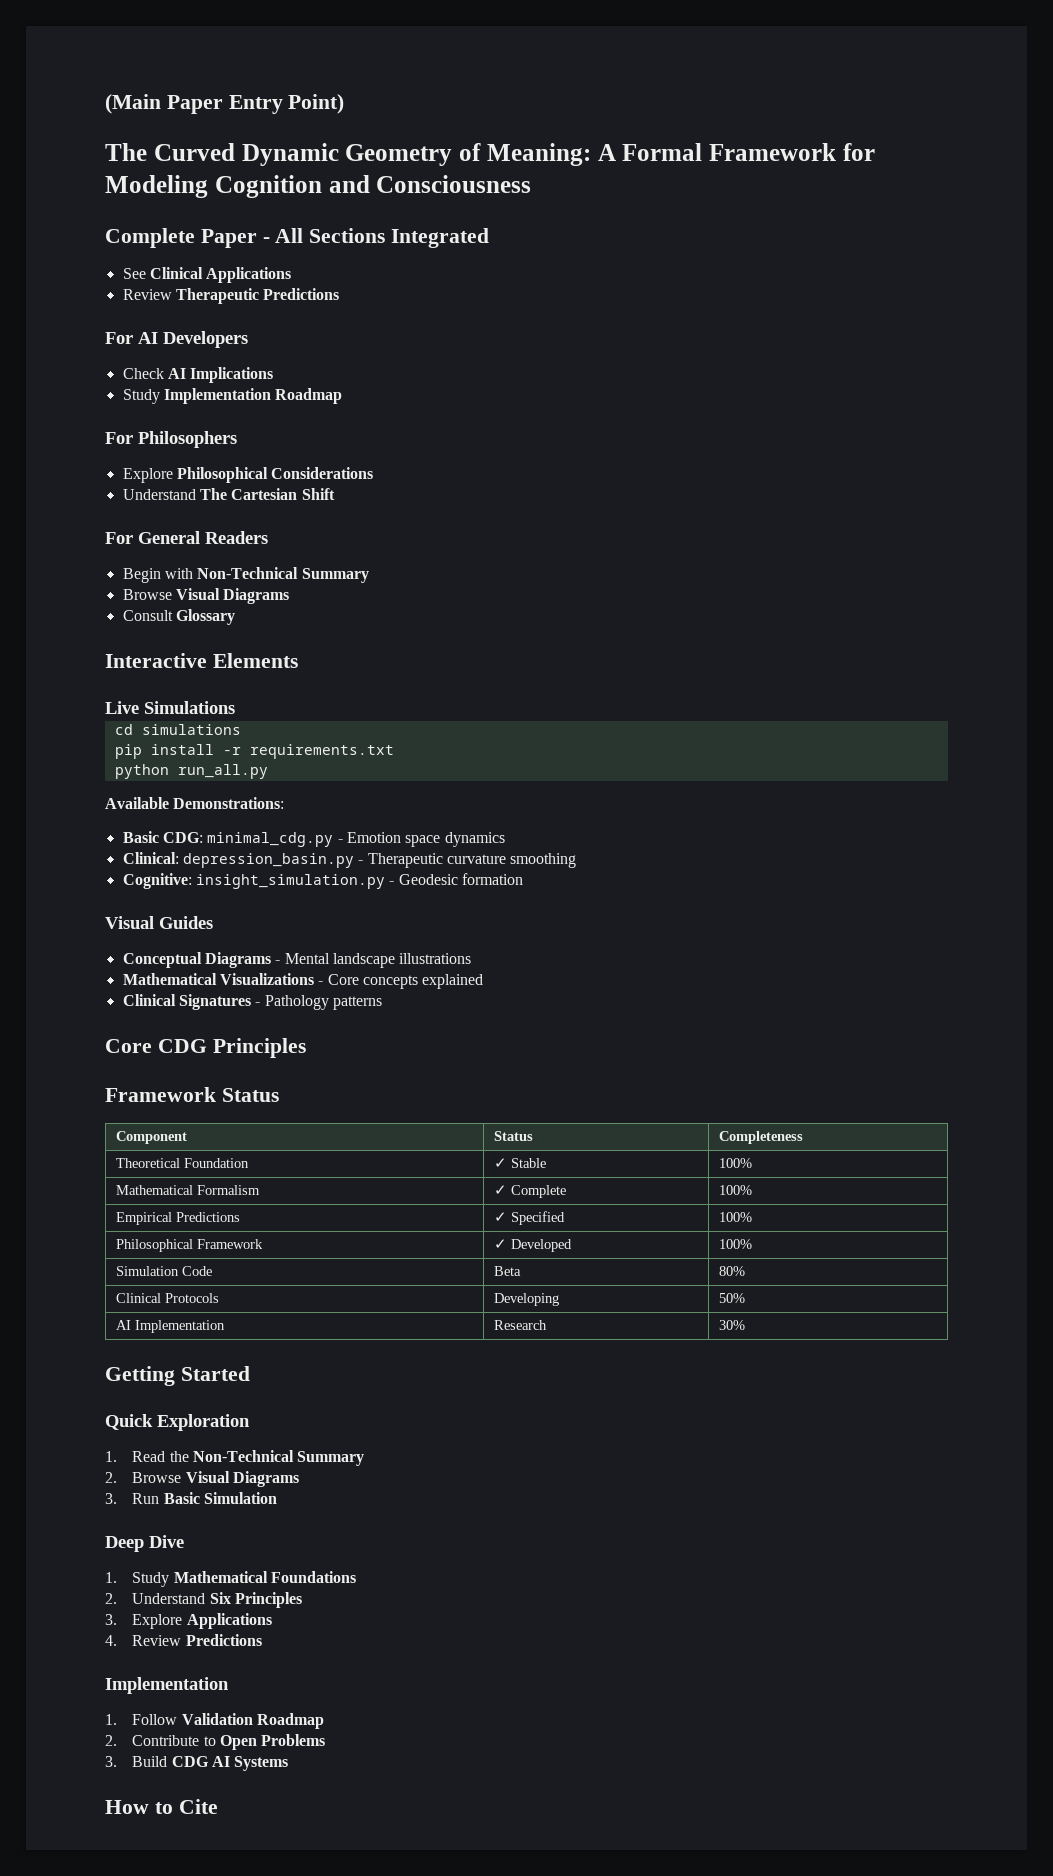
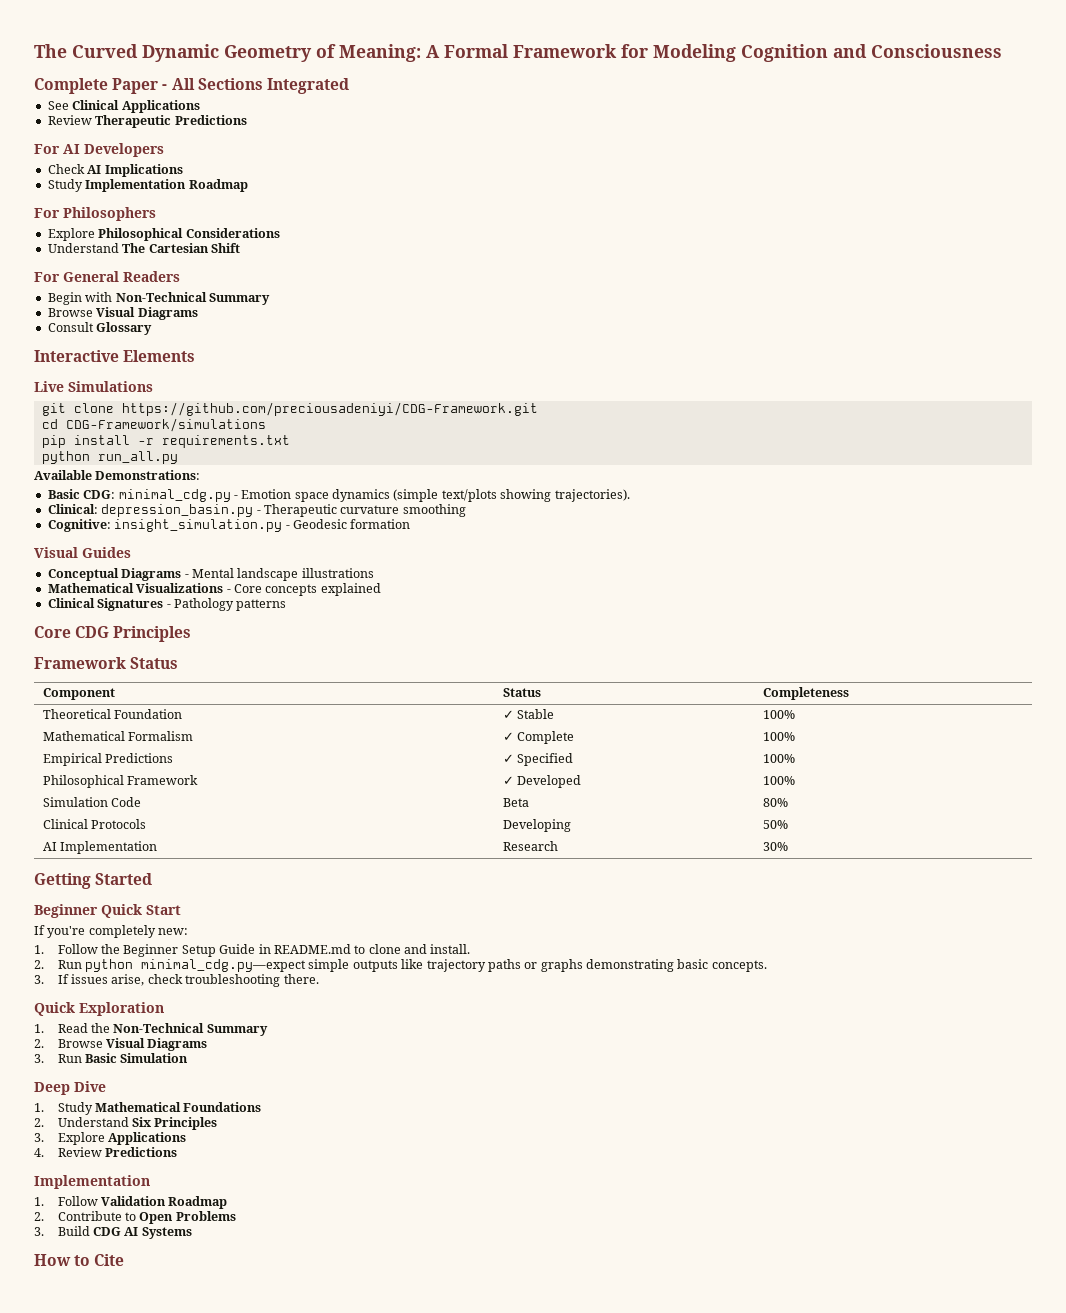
[105,94,345,114] (Main Paper Entry Point) // -> (34, 51) none
(235, 707) none -> [41,402,538,416] // git clone https://github.com/preciousadeniyi/CDG-Framework.git
[141,724,241,735] simulations -> [65,418,266,432] CDG-Framework/simulations
(505, 839) none -> [393,489,630,502] (simple text/plots showing trajectories).
(250, 1373) none -> [34,904,181,918] [34,925,189,938] [34,944,471,957] [34,959,767,972] [34,974,319,987] // Beginner Quick Start // If you're completely new: // 1. Follow the Beginner Setup Guide in README.md to clone and install. // 2. Run python minimal_cdg.py—expect simple outputs like trajectory paths or graphs demonstrating basic concepts. // 3. If issues arise, check troubleshooting there.

